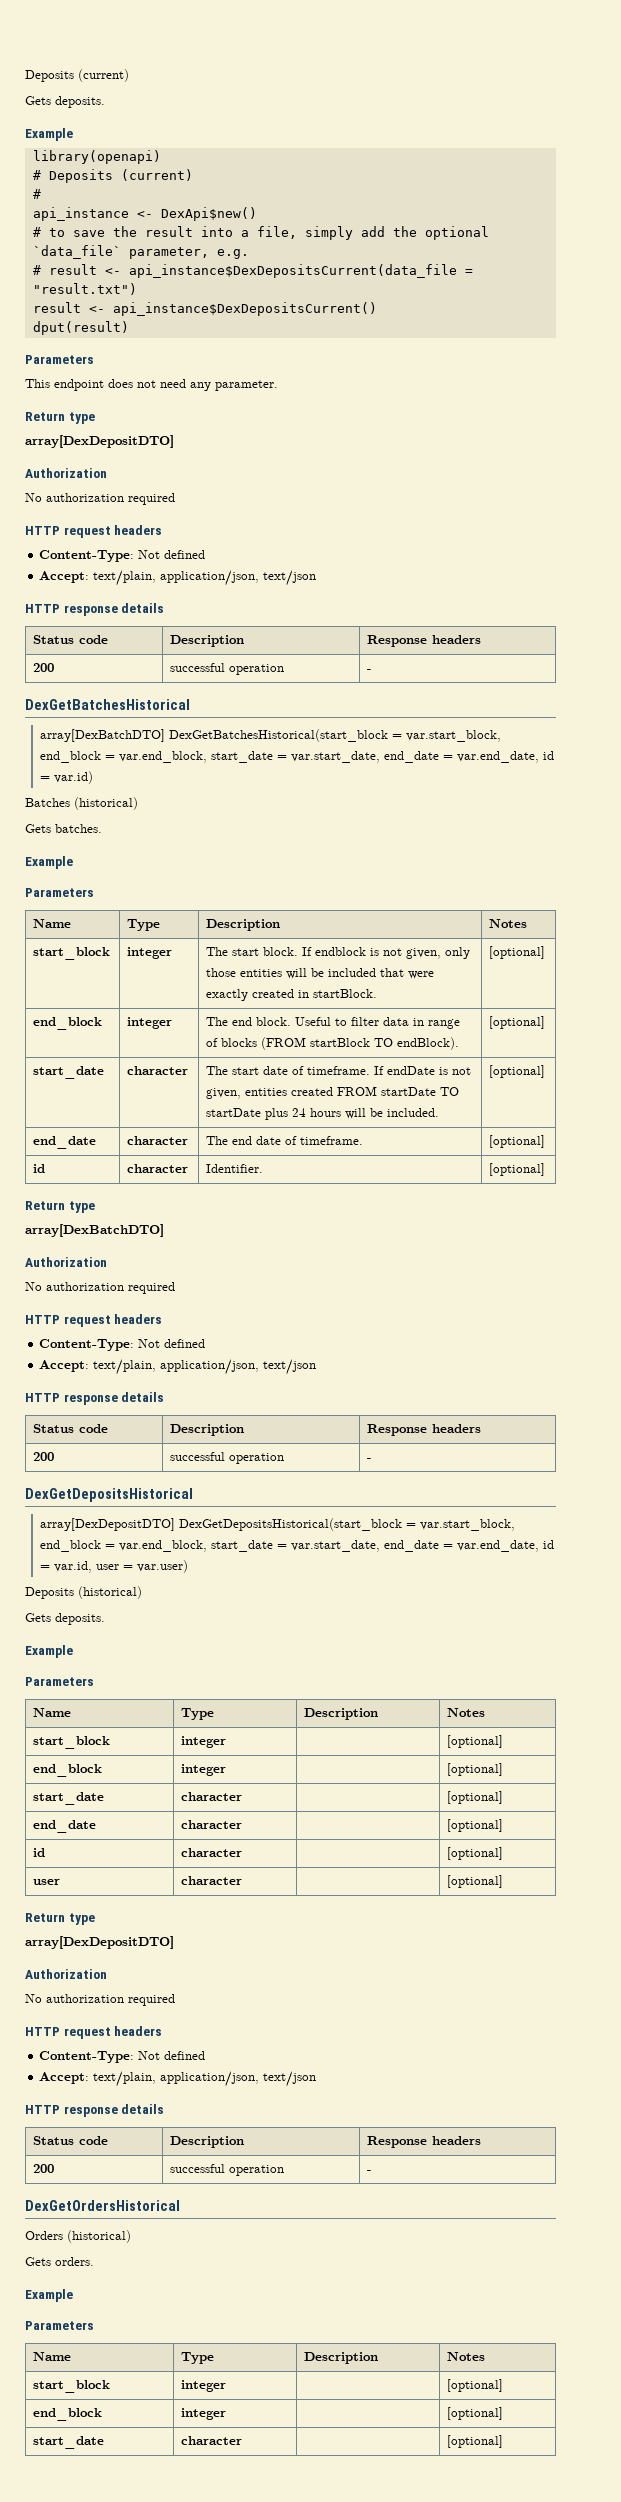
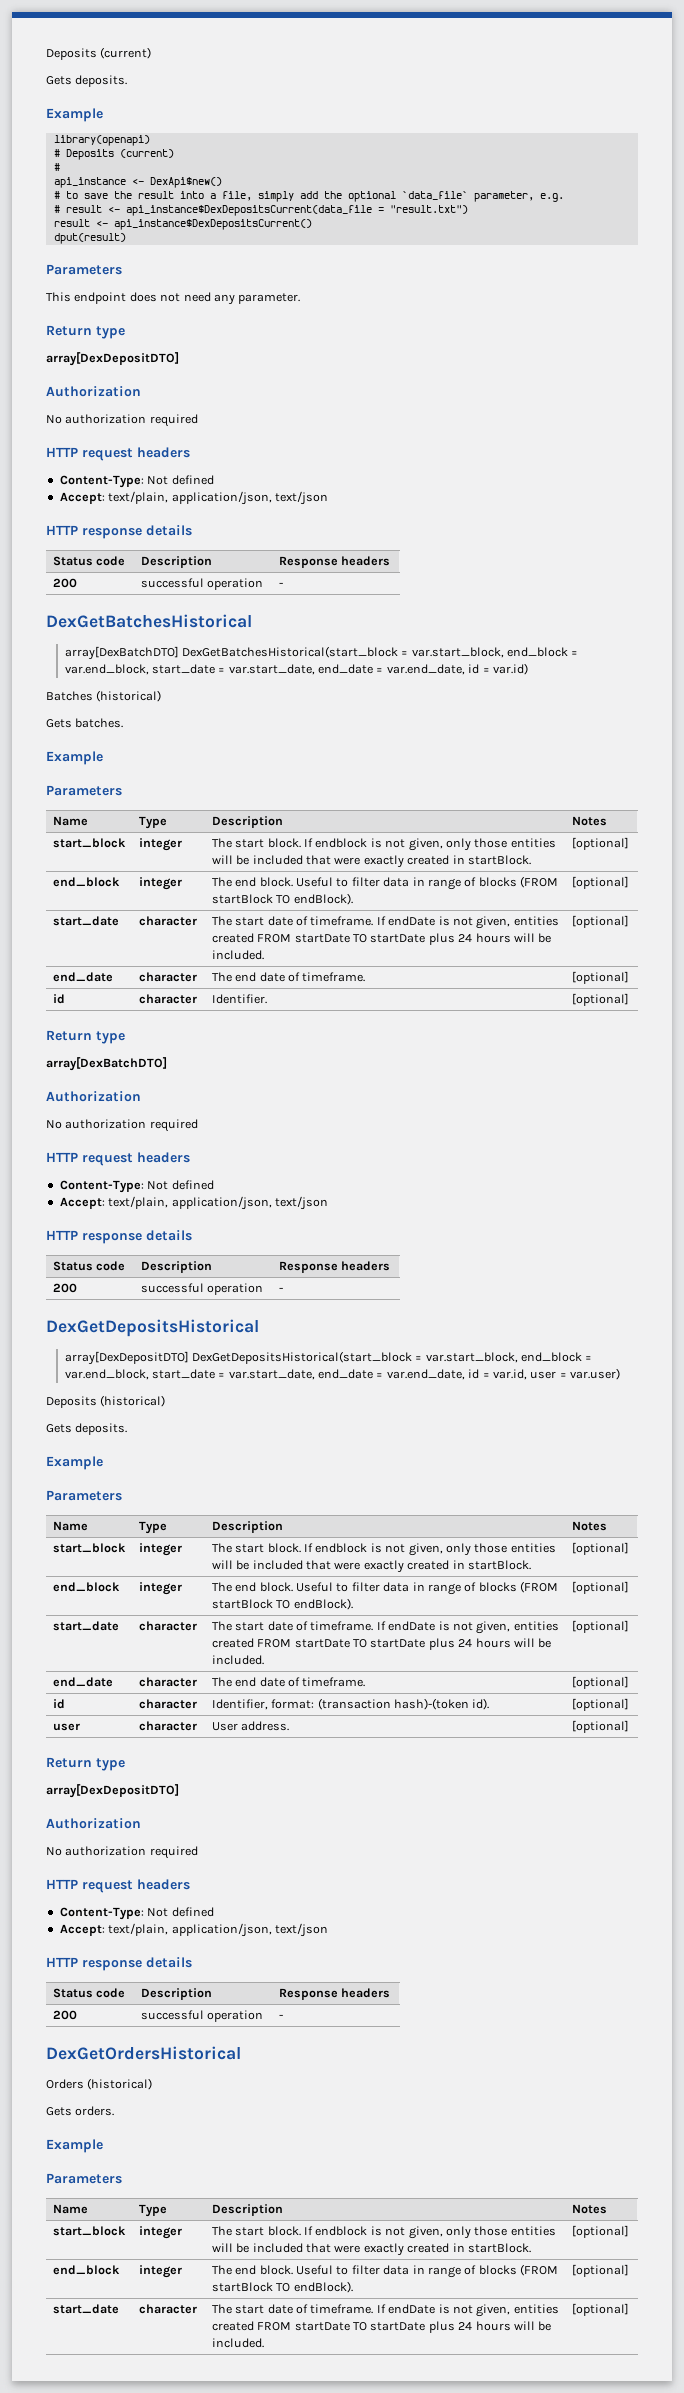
[447,1735,504,1748] [33,1764,103,1777] [181,1764,227,1776] [447,1763,504,1776] [33,1792,105,1805] [181,1792,243,1801] [447,1791,504,1804] [33,1820,97,1833] [181,1820,243,1829] [447,1819,504,1832] [33,1848,46,1857] [181,1848,243,1857] | [optional] // end_block | integer | | [optional] // start_date | character | | [optional] // end_date | character | | [optional] // id | character | -> [211,1543,556,1556] [211,1560,531,1573] [571,1542,629,1555] [52,1582,120,1592] [138,1582,182,1595] [211,1581,558,1595] [211,1598,353,1610] [571,1581,629,1594] [52,1621,119,1631] [138,1621,197,1631] [211,1621,559,1634] [211,1638,552,1650] [211,1655,264,1665] [571,1620,629,1633] [52,1677,113,1687] [138,1677,197,1687] [211,1677,366,1687] [571,1676,629,1689] [52,1699,65,1709] [138,1699,197,1709] [211,1698,490,1710] The start block. If endblock is not given, only those entities will be included that were exactly created in startBlock. | [optional] // end_block | integer | The end block. Useful to filter data in range of blocks (FROM startBlock TO endBlock). | [optional] // start_date | character | The start date of timeframe. If endDate is not given, entities created FROM startDate TO startDate plus 24 hours will be included. | [optional] // end_date | character | The end date of timeframe. | [optional] // id | character | Identifier, format: (transaction hash)-(token id).
(243, 1880) none -> [211,1721,290,1731] User address.
[447,2379,504,2392] [33,2408,103,2421] [181,2408,227,2420] [447,2407,504,2420] [33,2436,105,2449] [181,2436,243,2445] | [optional] // end_block | integer | | [optional] // start_date | character | -> [211,2226,556,2239] [211,2243,531,2256] [571,2225,629,2238] [52,2265,120,2275] [138,2265,182,2278] [211,2264,558,2278] [211,2281,353,2293] [571,2264,629,2277] [52,2304,119,2314] [138,2304,197,2314] [211,2304,559,2317] [211,2321,552,2333] [211,2338,264,2348] The start block. If endblock is not given, only those entities will be included that were exactly created in startBlock. | [optional] // end_block | integer | The end block. Useful to filter data in range of blocks (FROM startBlock TO endBlock). | [optional] // start_date | character | The start date of timeframe. If endDate is not given, entities created FROM startDate TO startDate plus 24 hours will be included.

